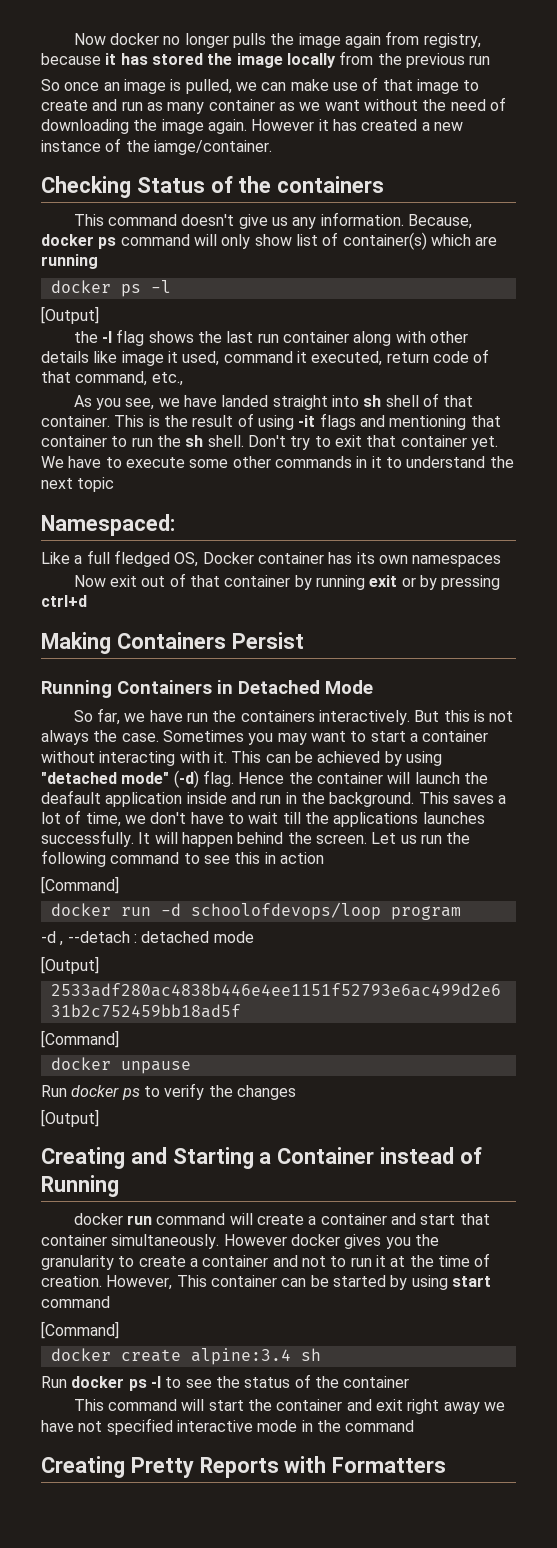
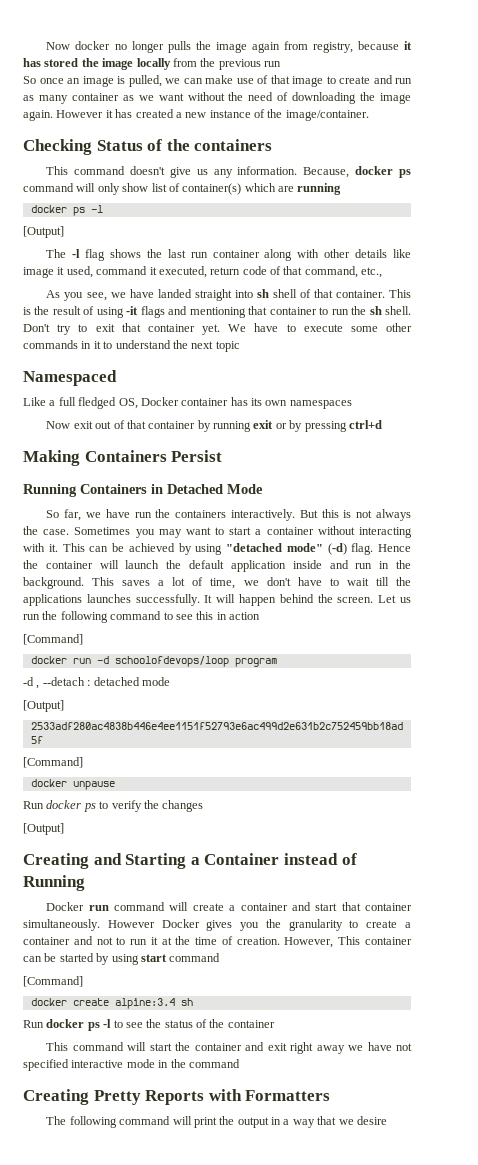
[153,140,272,155] iamge/container. -> [285,110,369,121] image/container.
[73,331,98,343] the -> [46,249,67,258] The
[41,514,175,536] Namespaced: -> [23,370,117,386] Namespaced
[41,790,101,804] deafault -> [189,560,225,569] default
[73,1213,123,1225] docker -> [46,902,85,911] Docker
[290,1234,340,1246] docker -> [161,919,200,928] Docker
(447, 1465) none -> [46,1116,387,1128] // The following command will print the output in a way that we desire

